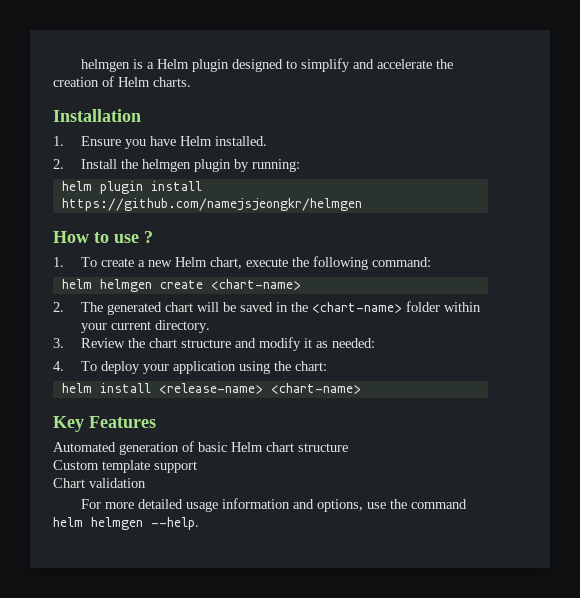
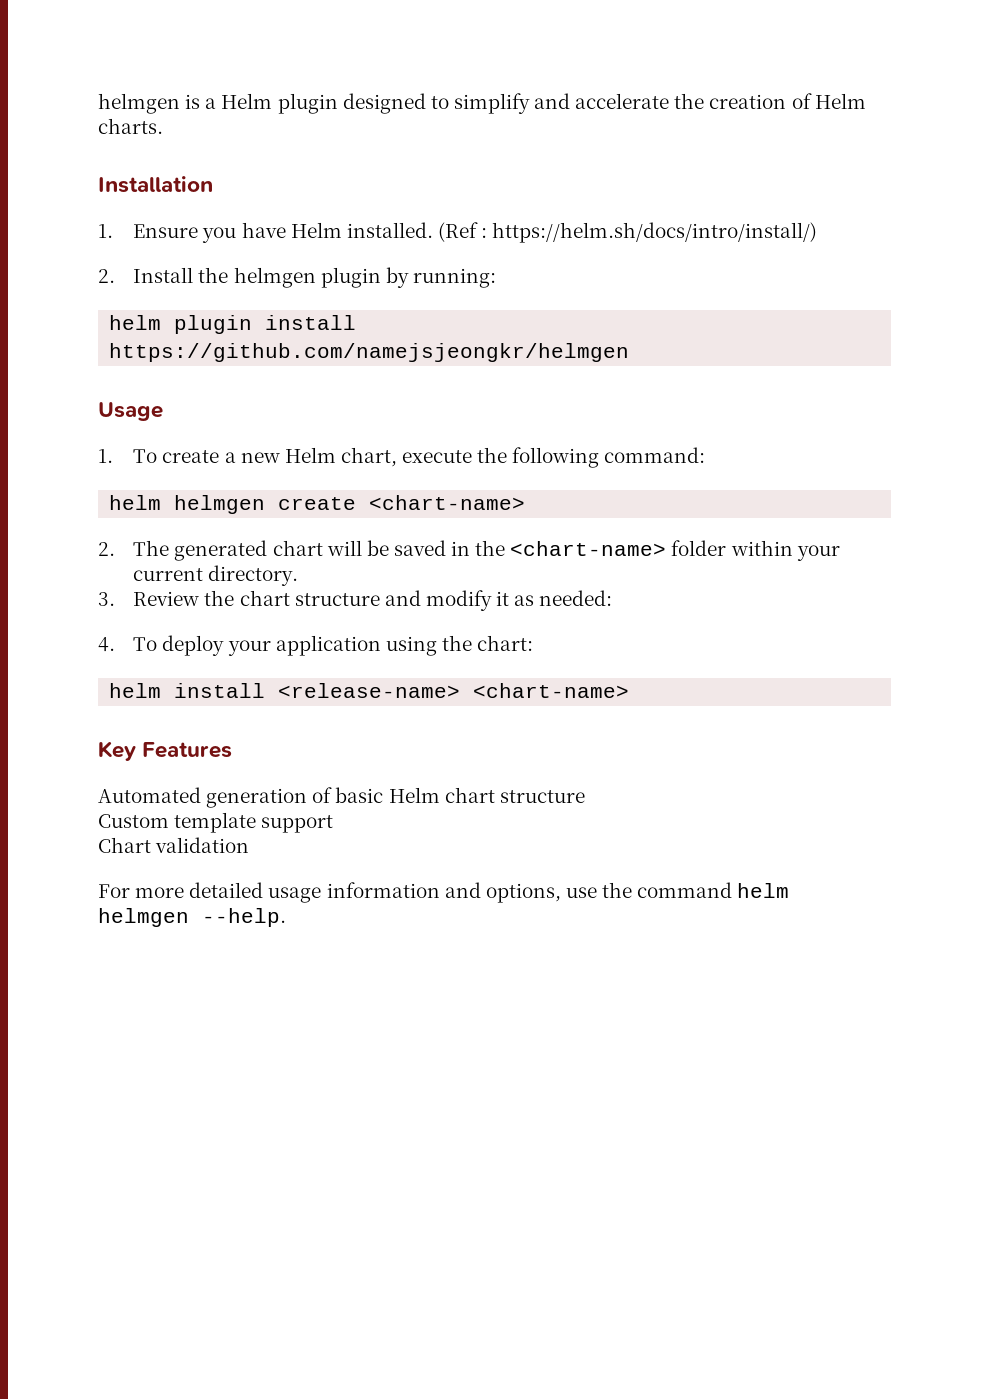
(267, 141) none -> [437,222,818,243] (Ref : https://helm.sh/docs/intro/install/)
[53,231,153,243] How to use ? -> [98,402,163,421] Usage

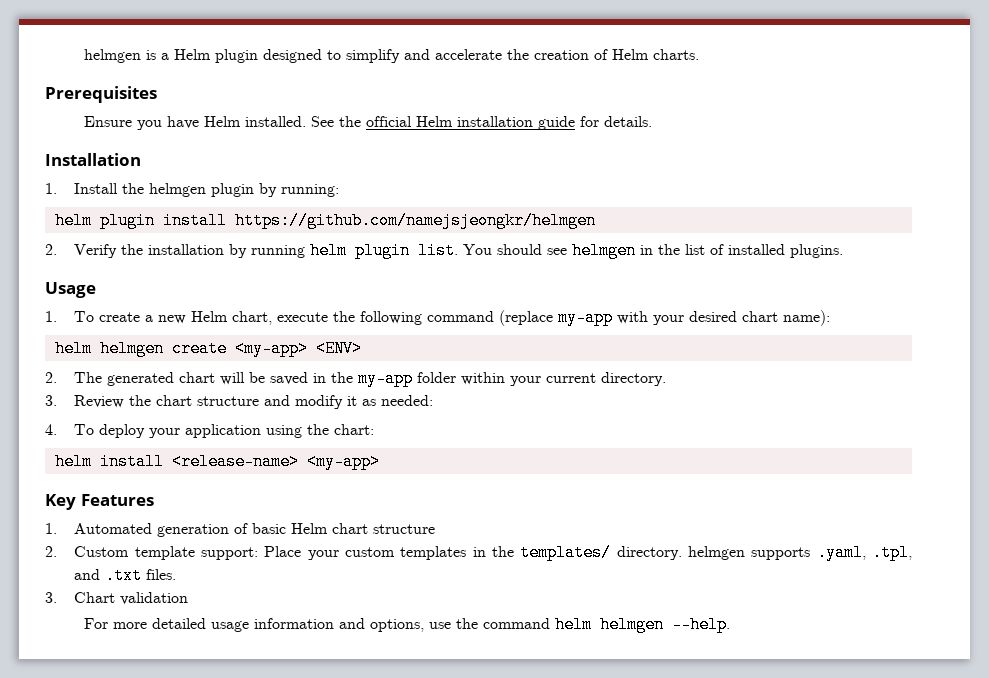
[98,176,213,193] [98,224,113,238] Installation // 1. -> [45,86,157,103] Prerequisites //
[437,222,818,243] [98,269,115,283] (Ref : https://helm.sh/docs/intro/install/) // 2. -> [311,116,653,130] [45,153,141,166] [45,183,57,194] See the official Helm installation guide for details. // Installation // 1.
(630, 352) none -> [45,242,844,259] // 2. Verify the installation by running helm plugin list. You should see helmgen in the list of installed plugins.
[604,447,706,463] command: -> [427,309,831,326] command (replace my-app with your desired chart name):
[369,495,526,510] <chart-name> -> [234,340,362,357] <my-app> <ENV>
[510,541,667,556] <chart-name> -> [358,370,414,387] my-app
[473,683,630,698] <chart-name> -> [306,453,380,470] <my-app>
(233, 750) none -> [45,523,57,534] 1.
(585, 796) none -> [45,546,57,557] 2.
[261,815,334,833] support // -> [200,544,912,561] [74,567,177,584] [45,592,57,603] support: Place your custom templates in the templates/ directory. helmgen supports .yaml, .tpl, and .txt files. // 3.

